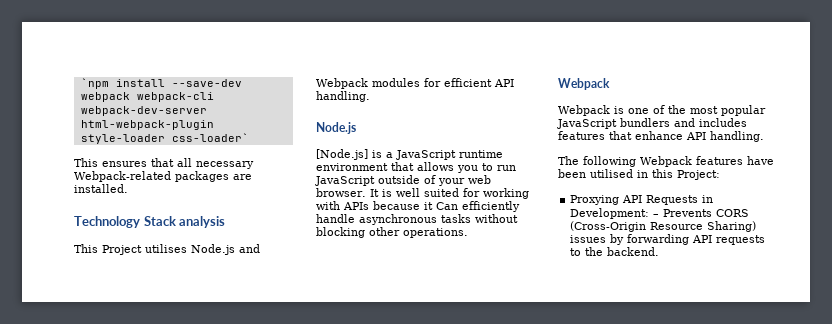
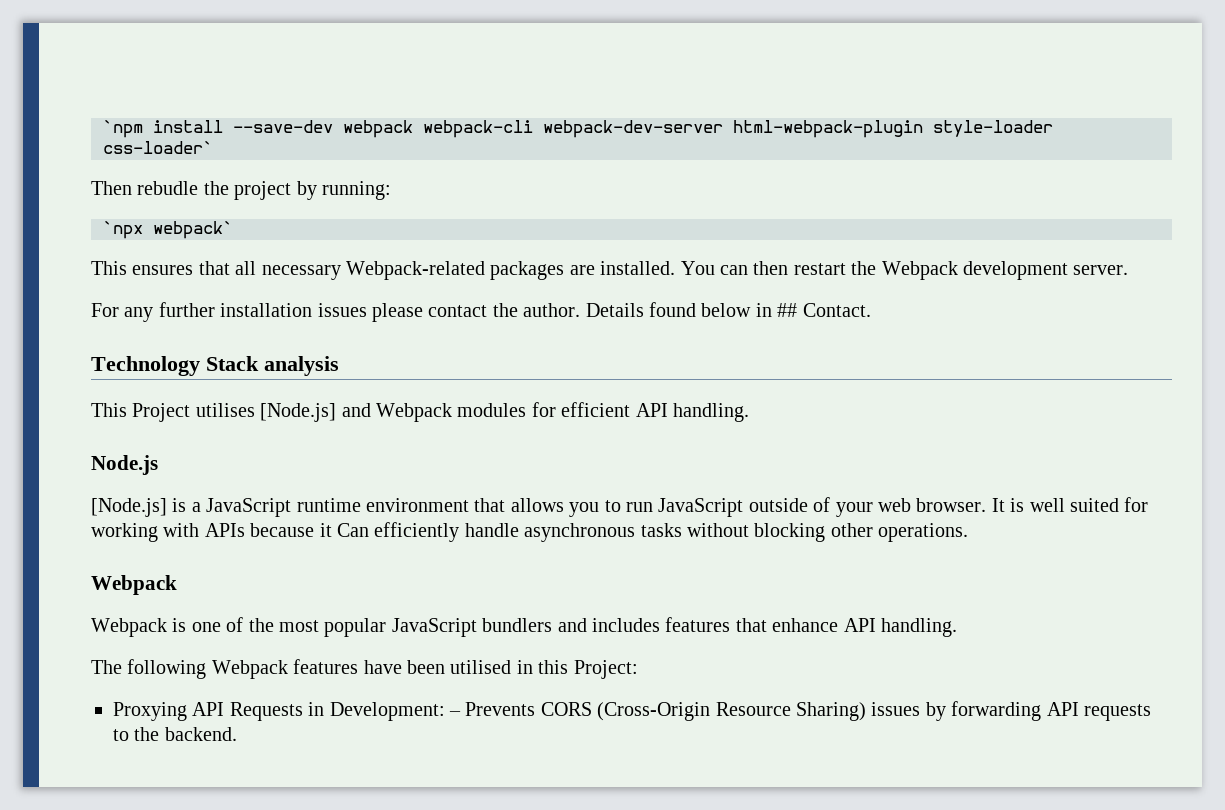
(249, 137) none -> [91,181,391,200] [103,221,233,239] // Then rebudle the project by running: // `npx webpack`
(128, 188) none -> [680,261,1129,280] [91,302,871,322] You can then restart the Webpack development server. // For any further installation issues please contact the author. Details found below in ## Contact.
[191,244,235,255] Node.js -> [260,403,337,422] [Node.js]

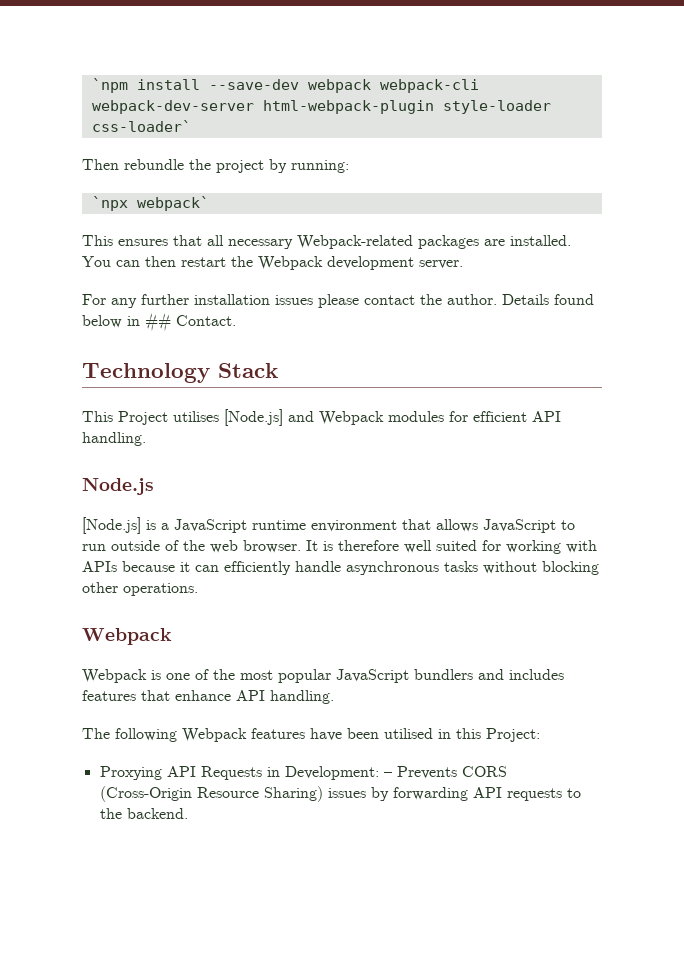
[137,181,199,195] rebudle -> [124,159,184,170] rebundle
[264,356,339,376] analysis -> (278, 370) none
[569,502,600,517] you -> [483,519,556,533] JavaScript
[658,498,744,517] JavaScript -> (106, 547) none
[835,502,873,517] your -> [183,540,205,551] the
(1025, 505) none -> [338,540,399,551] therefore
[337,523,369,537] Can -> [195,565,219,572] can

